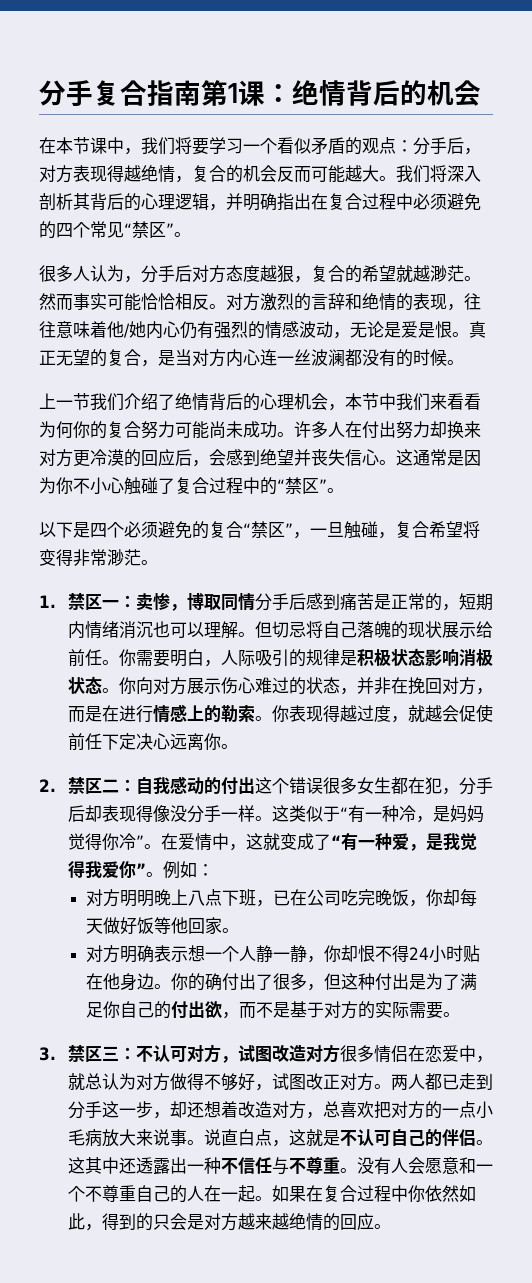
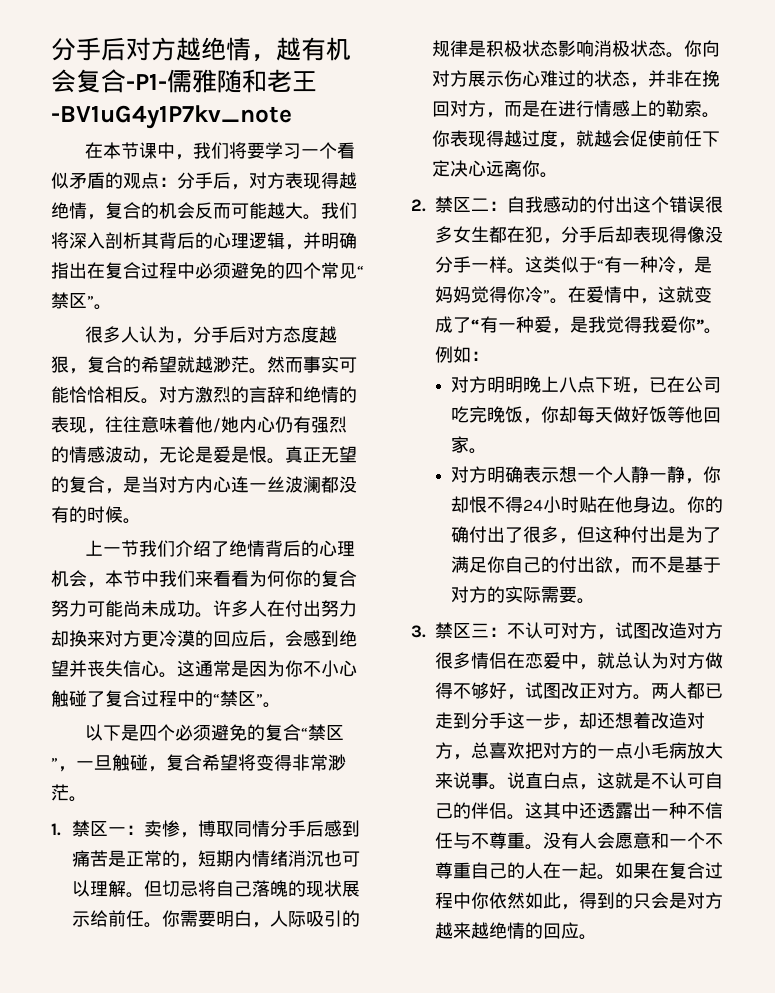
[39,80,481,107] 分手复合指南第1课：绝情背后的机会 -> [51,37,351,62] [51,69,317,93] [51,105,292,129] 分手后对方越绝情，越有机会复合-P1-儒雅随和老王-BV1uG4y1P7kv_note

